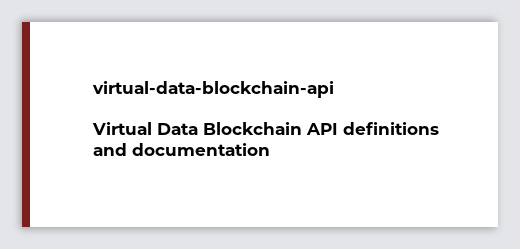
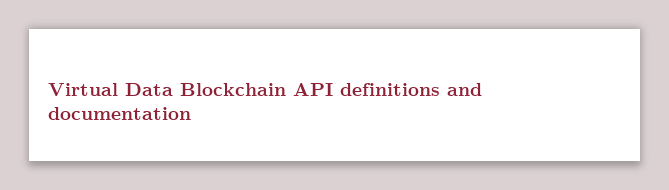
[92,81,334,98] virtual-data-blockchain-api // -> (48, 89) none

